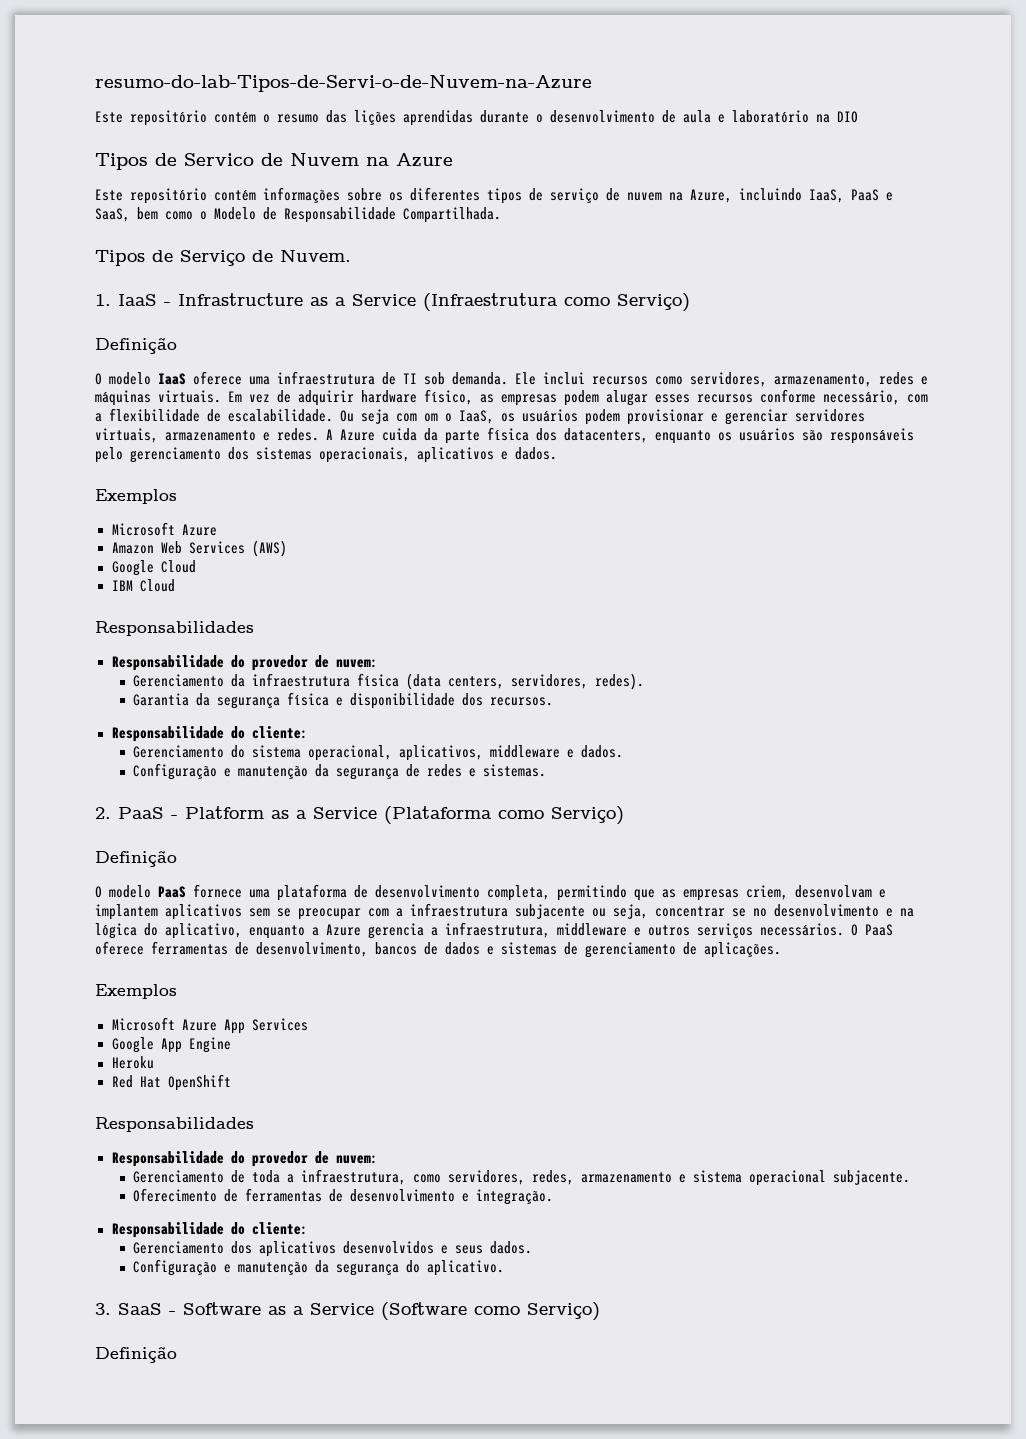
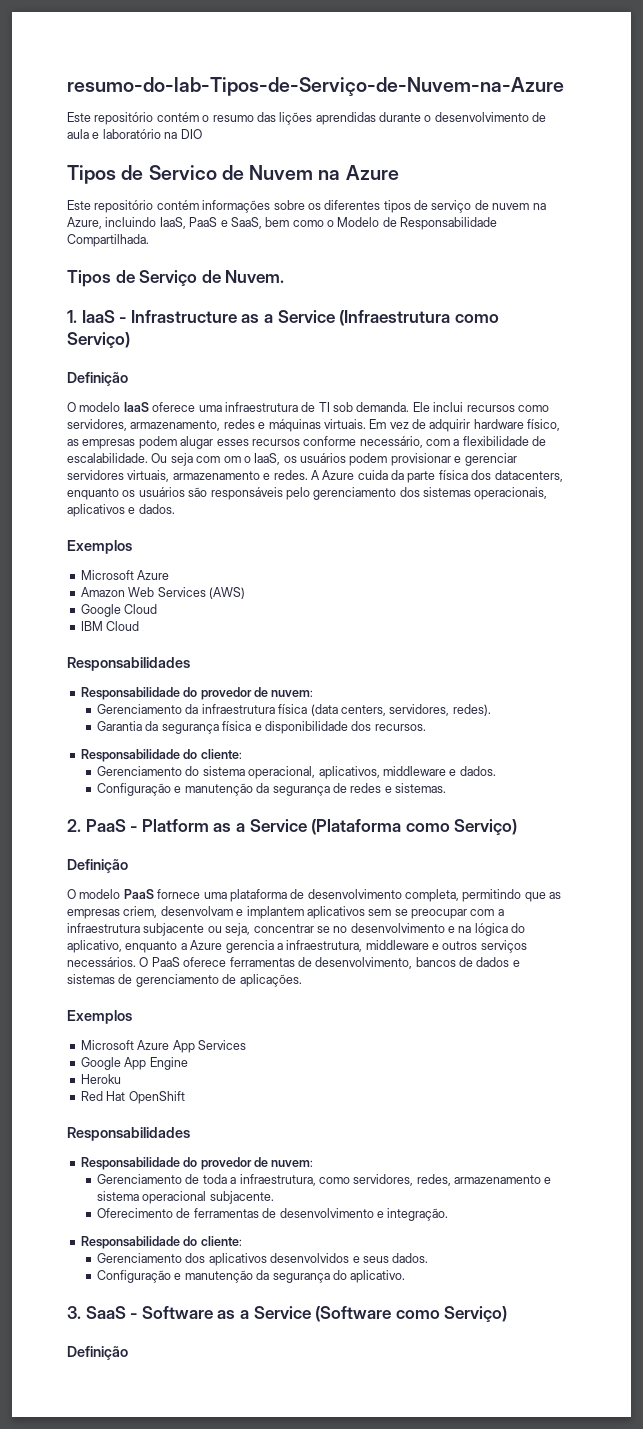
[95,75,592,92] resumo-do-lab-Tipos-de-Servi-o-de-Nuvem-na-Azure -> [67,77,564,96] resumo-do-lab-Tipos-de-Serviço-de-Nuvem-na-Azure

